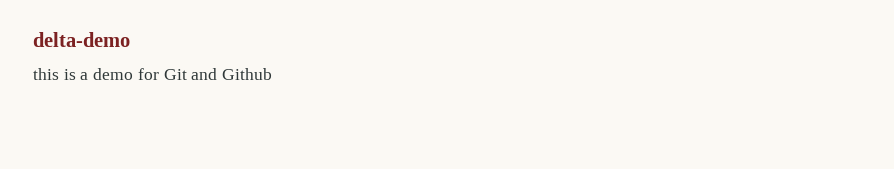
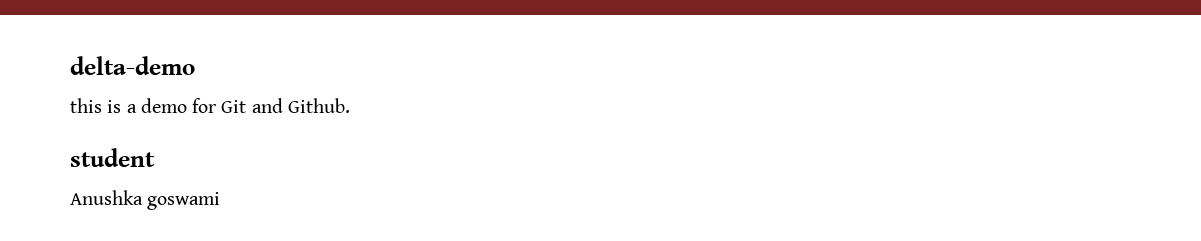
[222,68,273,80] Github -> [287,98,350,113] [70,148,155,167] [70,190,221,210] Github. // student // Anushka goswami

